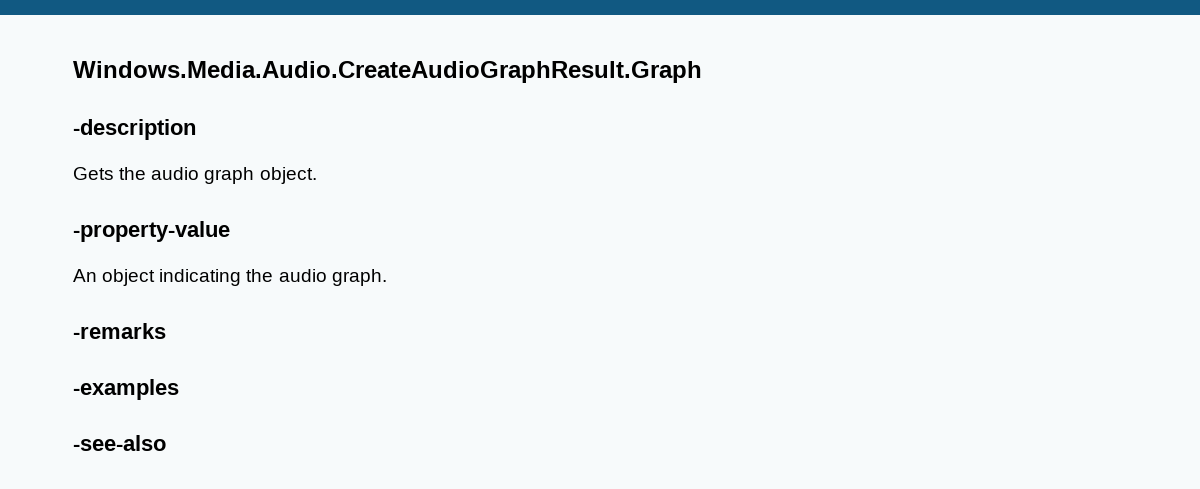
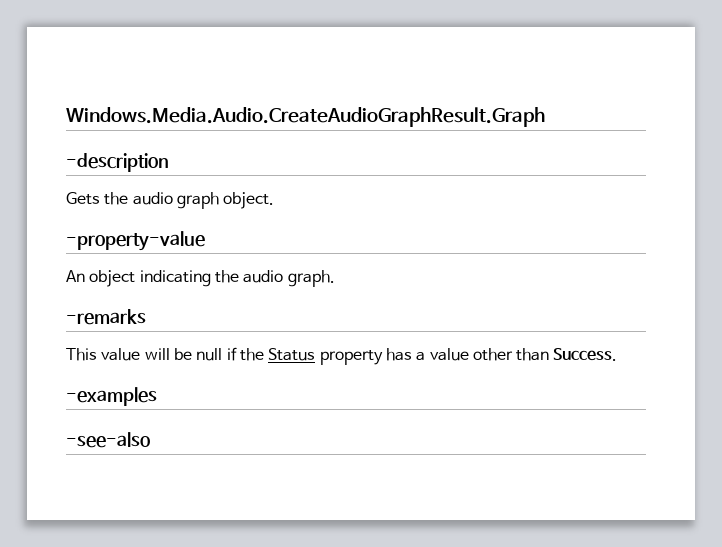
(166, 331) none -> [66,347,618,365] // This value will be null if the Status property has a value other than Success.

